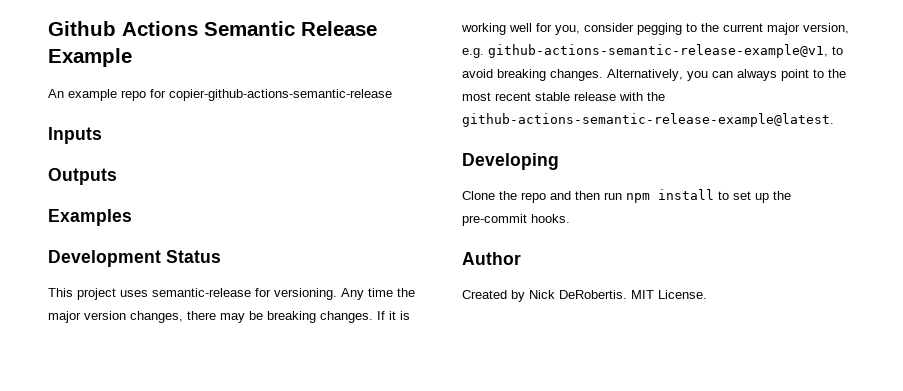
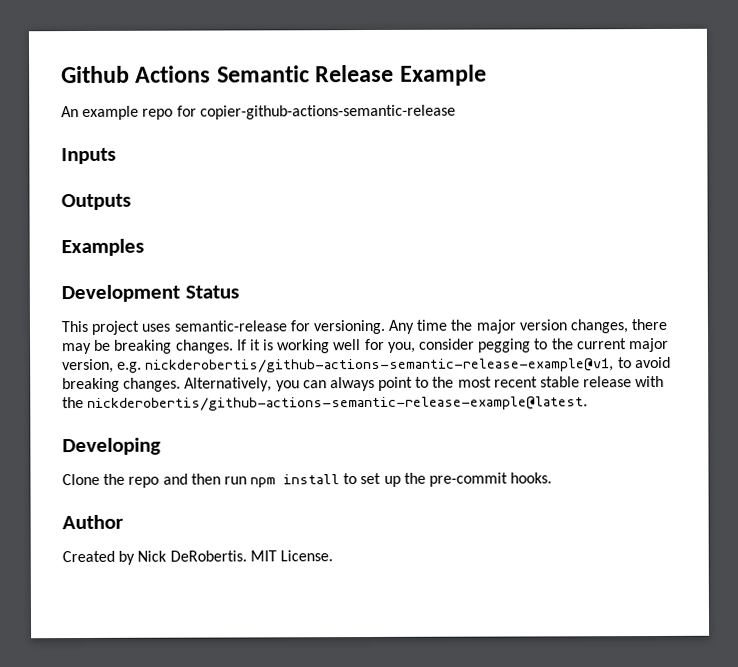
[488,44,828,58] github-actions-semantic-release-example@v1, -> [145,358,615,373] nickderobertis/github-actions-semantic-release-example@v1,
[462,113,834,127] github-actions-semantic-release-example@latest. -> [87,396,589,411] nickderobertis/github-actions-semantic-release-example@latest.

